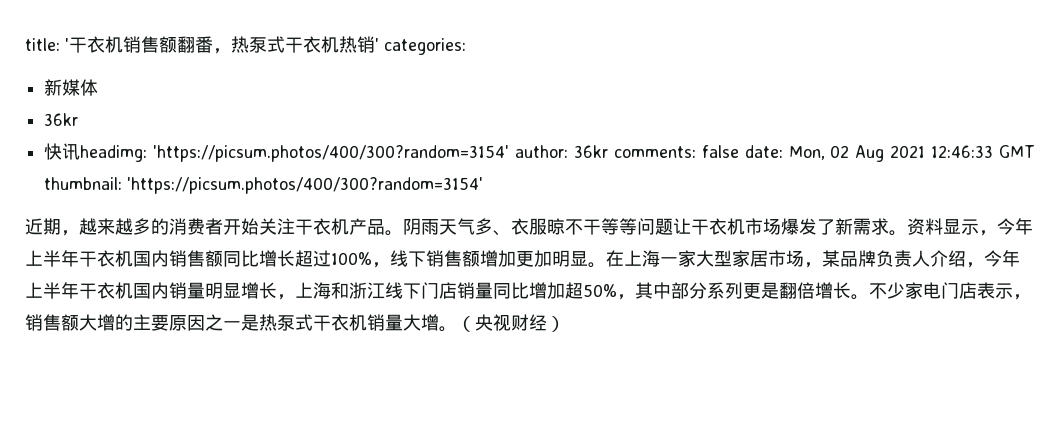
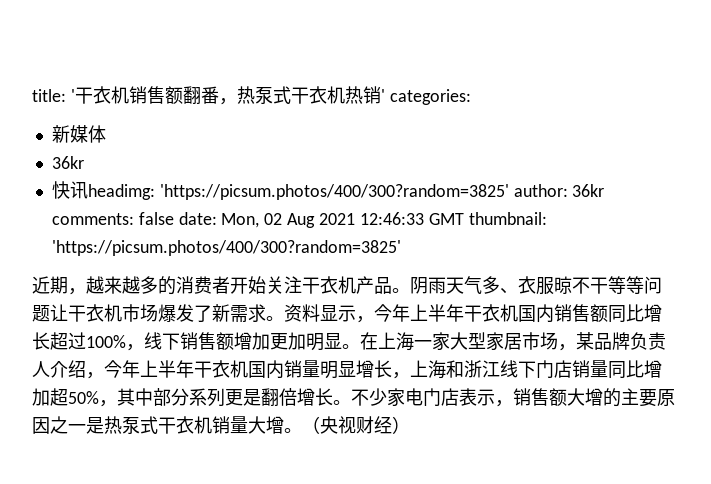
[153,145,510,162] 'https://picsum.photos/400/300?random=3154' -> [159,184,509,200] 'https://picsum.photos/400/300?random=3825'
[127,177,484,194] 'https://picsum.photos/400/300?random=3154' -> [51,240,401,256] 'https://picsum.photos/400/300?random=3825'

